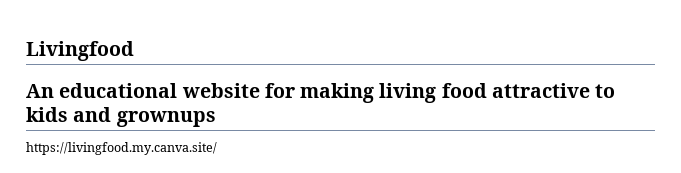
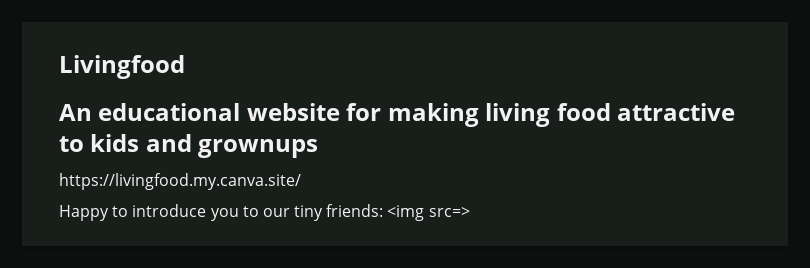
(217, 148) none -> [59,204,470,221] // Happy to introduce you to our tiny friends: <img src=>

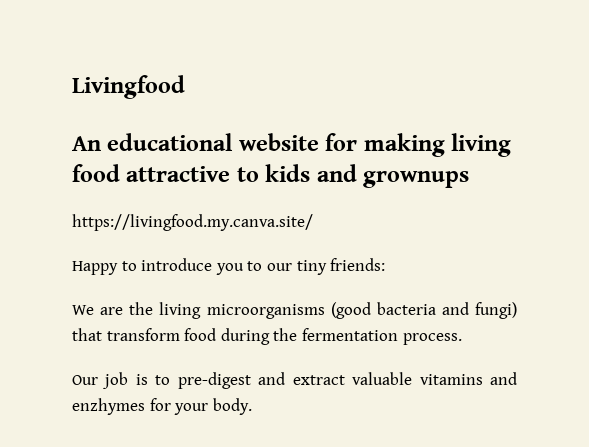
[387,205,470,221] <img src=> -> [72,302,517,319] [72,328,462,345] [72,372,517,389] [72,398,252,415] // We are the living microorganisms (good bacteria and fungi) that transform food during the fermentation process. // Our job is to pre-digest and extract valuable vitamins and enzhymes for your body.

